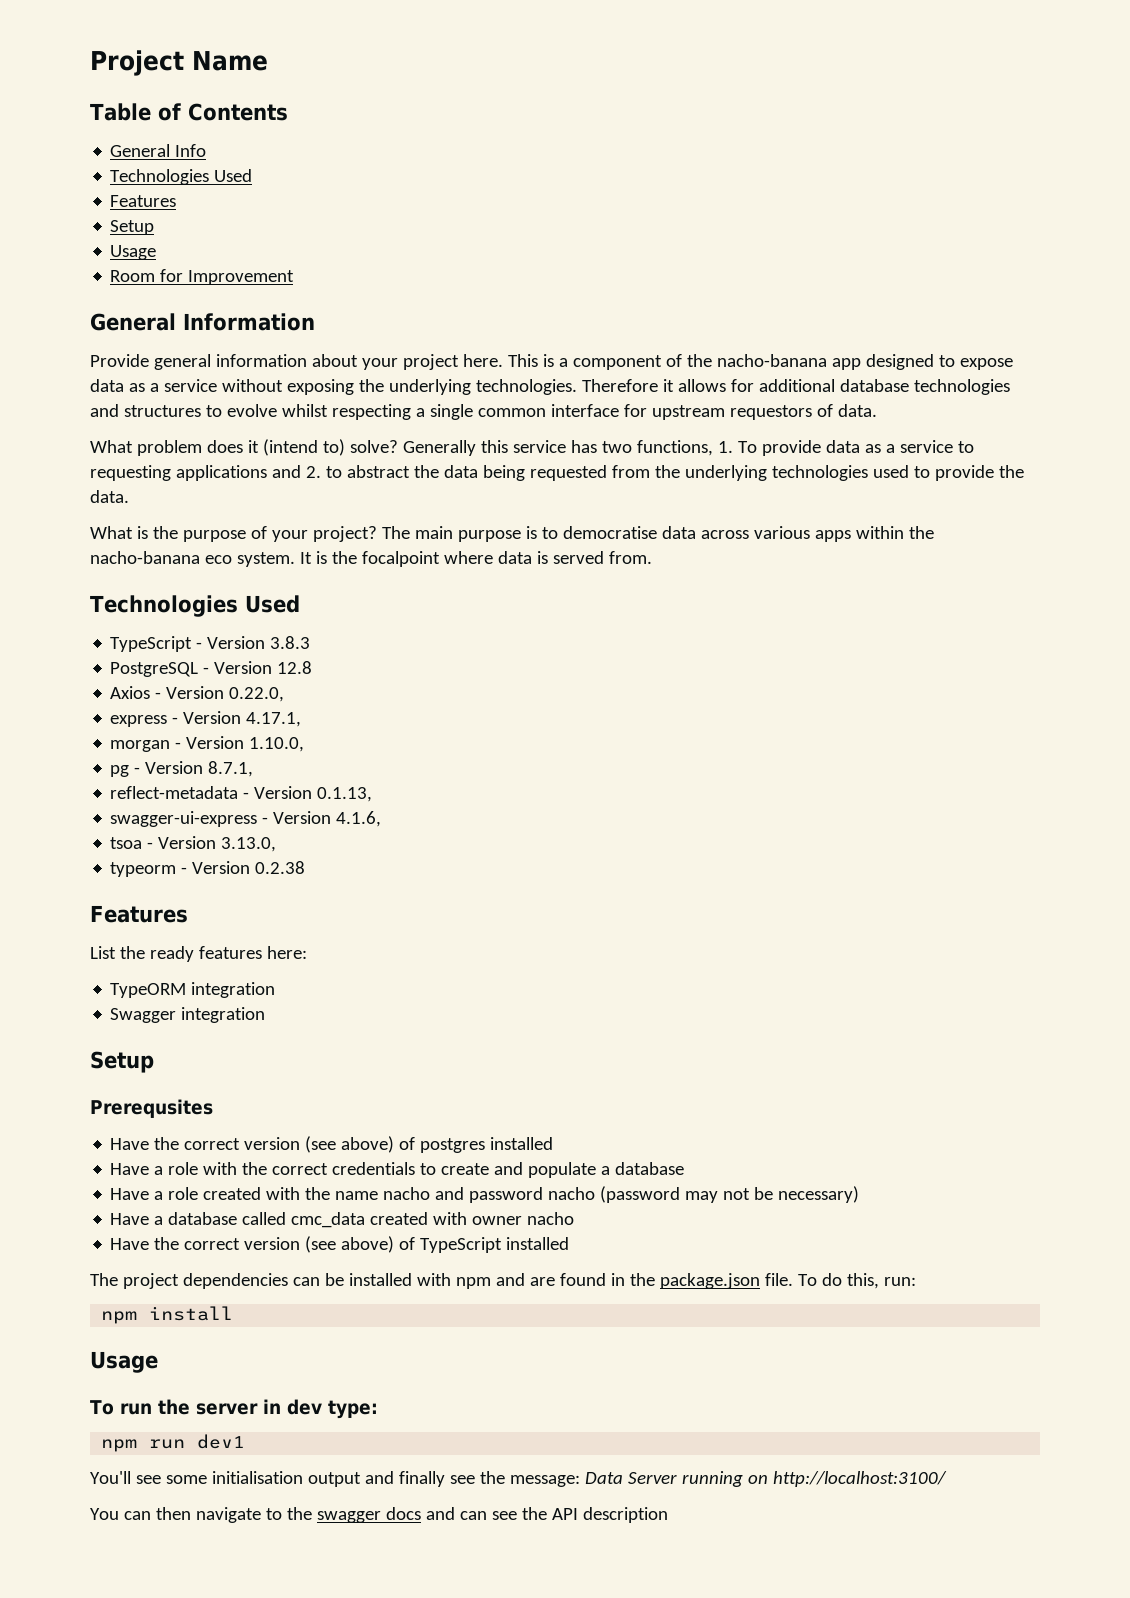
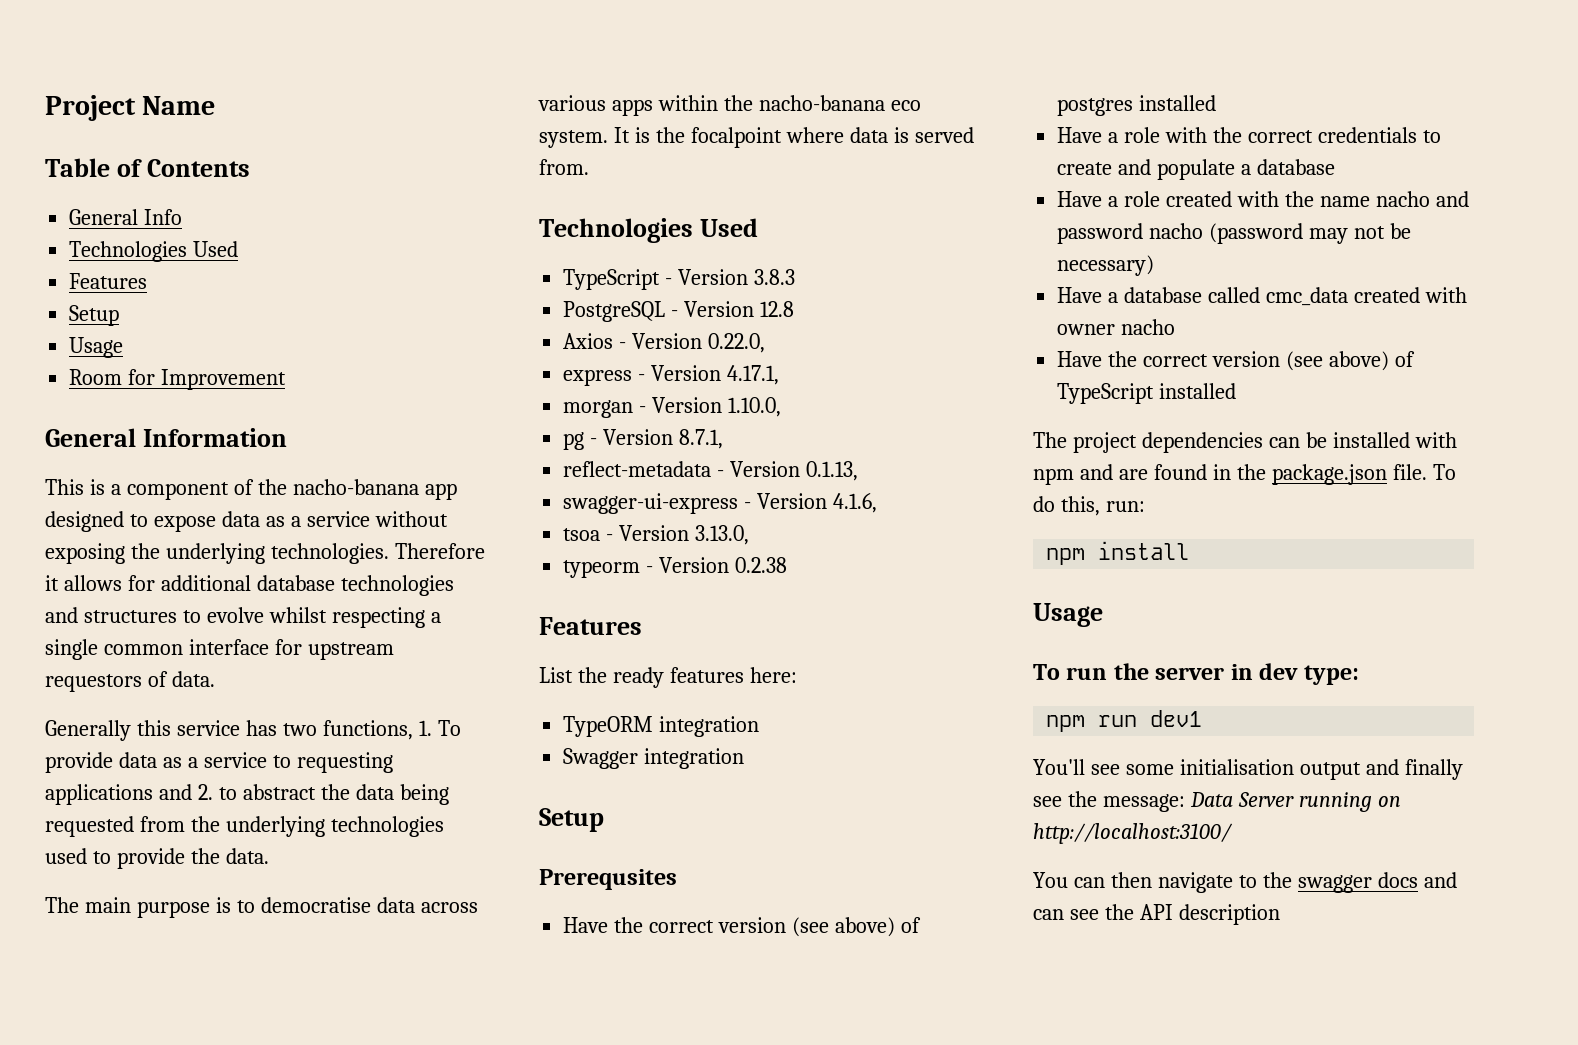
[90,354,503,370] Provide general information about your project here. -> (287, 437) none
[90,439,398,456] What problem does it (intend to) solve? -> (215, 679) none
[90,526,377,542] What is the purpose of your project? -> (269, 856) none

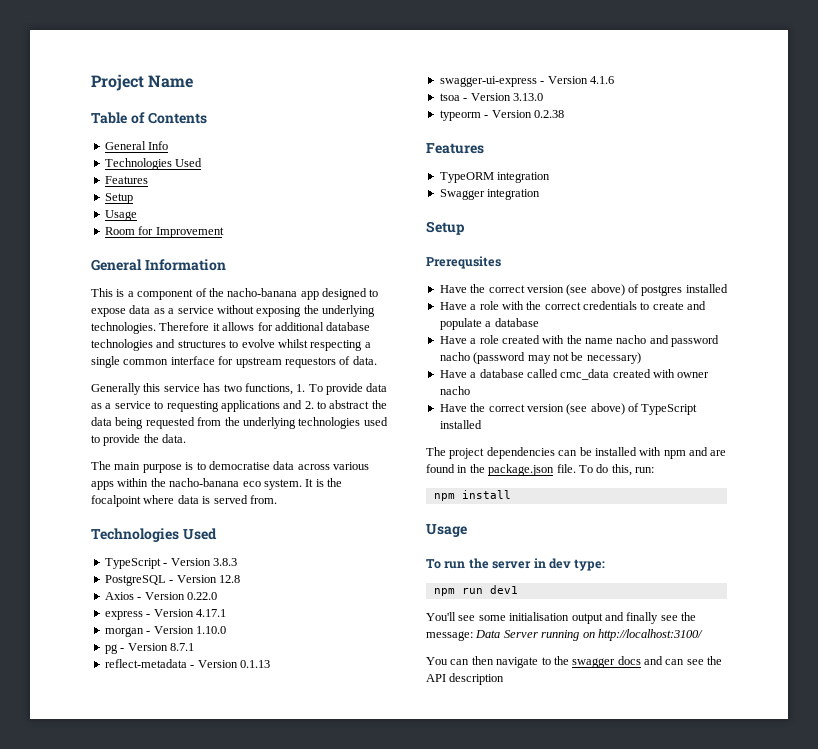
[708,333,766,353] 0.22.0, -> [186,592,217,600] 0.22.0
[727,365,780,385] 4.17.1, -> [195,609,226,617] 4.17.1
[728,397,782,417] 1.10.0, -> [195,626,226,634] 1.10.0
[679,429,724,449] 8.7.1, -> [169,643,194,651] 8.7.1
[806,461,859,481] 0.1.13, -> [239,660,270,668] 0.1.13
[833,493,878,513] 4.1.6, -> [589,76,614,84] 4.1.6
[695,525,750,545] 3.13.0, -> [512,93,543,101] 3.13.0
[539,667,797,688] // List the ready features here: -> (484, 148) none

